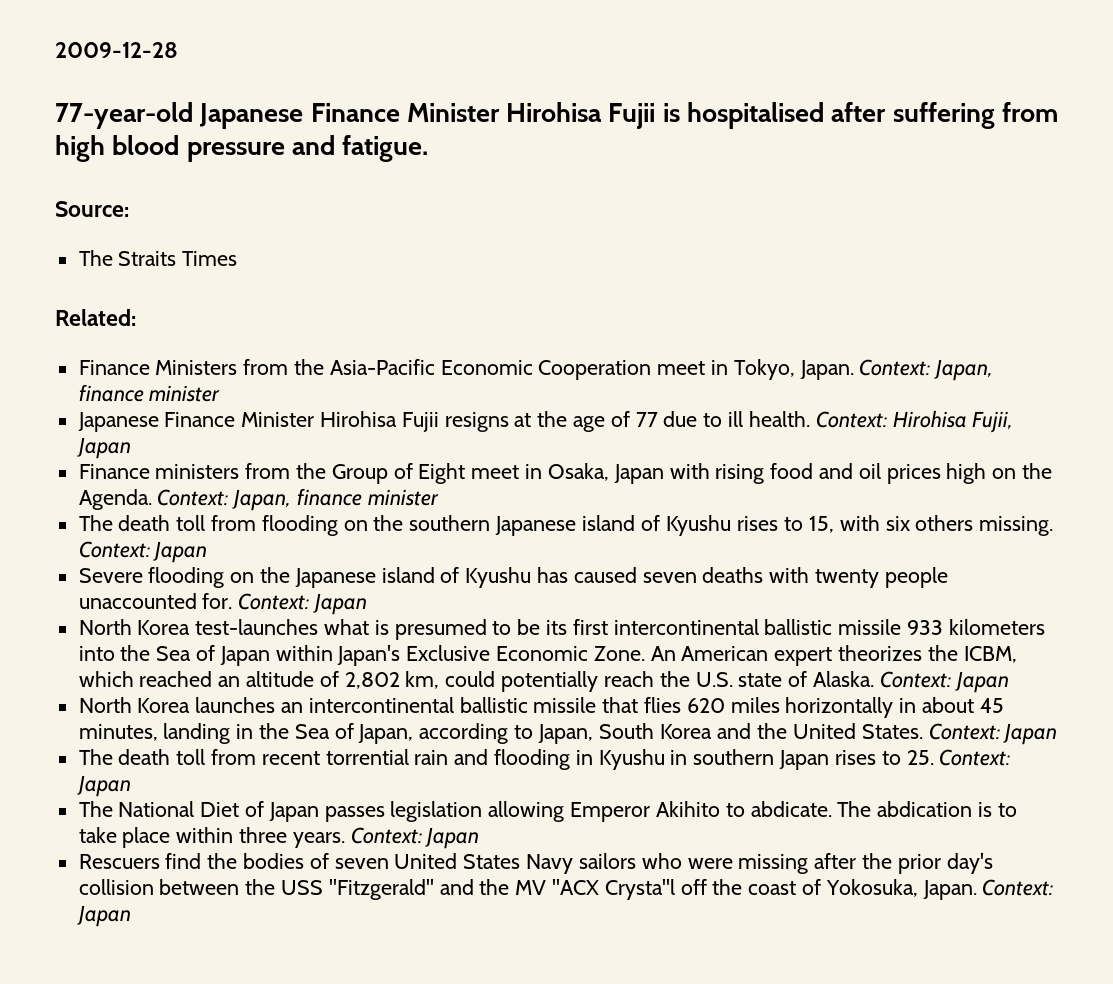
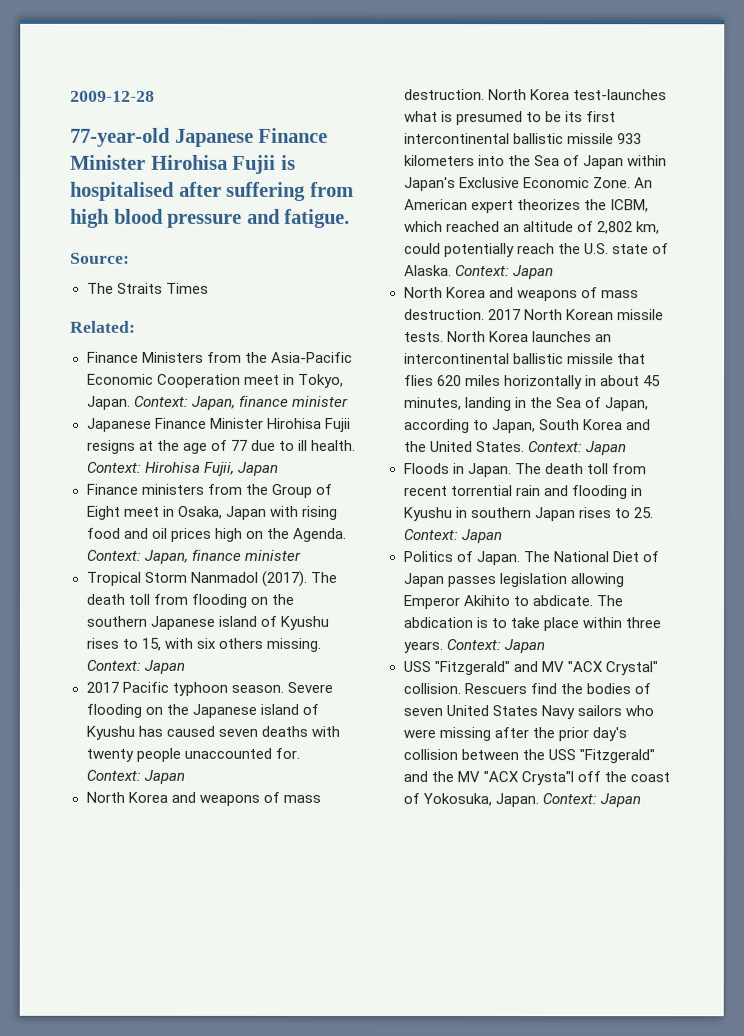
(439, 497) none -> [85,570,307,587] Tropical Storm Nanmadol (2017).
(208, 552) none -> [85,681,284,696] 2017 Pacific typhoon season.
(191, 627) none -> [170,791,321,806] [403,89,570,101] and weapons of mass destruction. North Korea
(191, 705) none -> [488,287,639,302] [403,309,664,321] [403,331,529,343] and weapons of mass destruction. 2017 North Korean missile tests. North Korea
(1058, 734) none -> [403,463,512,478] Floods in Japan.
(131, 786) none -> [402,551,520,566] Politics of Japan.
(480, 838) none -> [402,661,658,676] [402,683,461,695] USS "Fitzgerald" and MV "ACX Crystal" collision.
[328,879,434,900] ''Fitzgerald'' -> [578,749,655,764] "Fitzgerald"
[552,879,675,900] ''ACX Crysta''l -> [482,771,574,786] "ACX Crysta"l

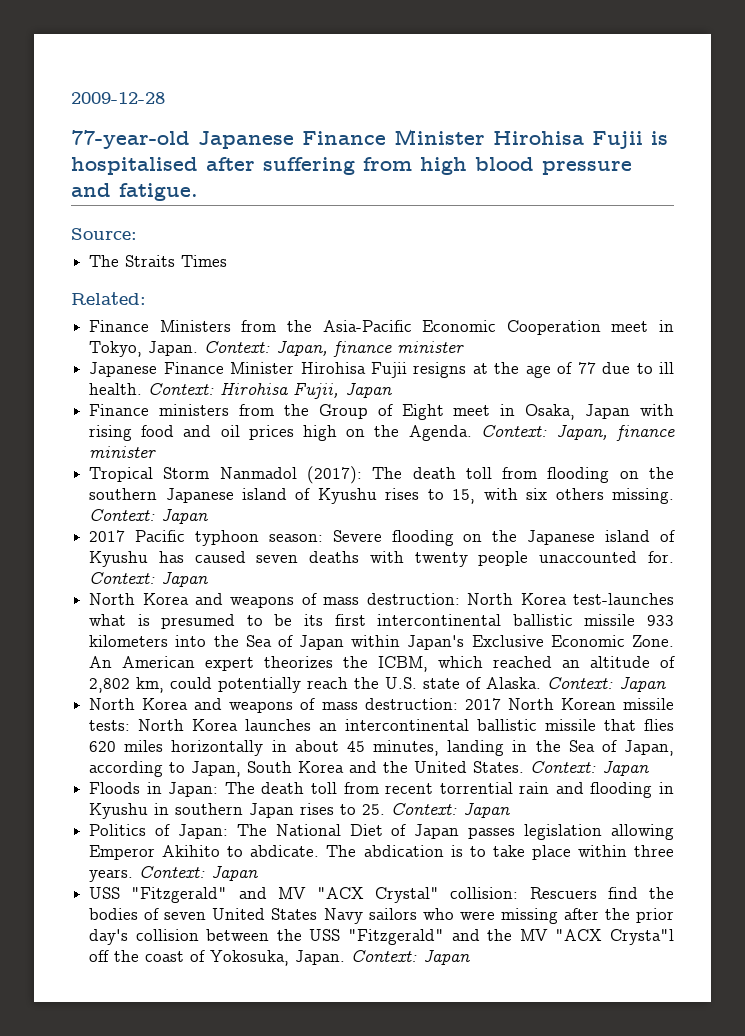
[260,570,307,587] (2017). -> [307,466,363,484] (2017):
[230,684,284,693] season. -> [268,534,323,542] season:
[403,89,485,101] destruction. -> [366,593,460,605] destruction:
[403,309,485,321] destruction. -> [364,698,458,710] destruction:
[403,332,444,343] tests. -> [89,720,131,731] tests:
[467,463,512,478] Japan. -> [168,782,219,797] Japan:
[475,551,520,566] Japan. -> [177,824,228,839] Japan:
[402,683,461,695] collision. -> [450,887,519,899] collision:

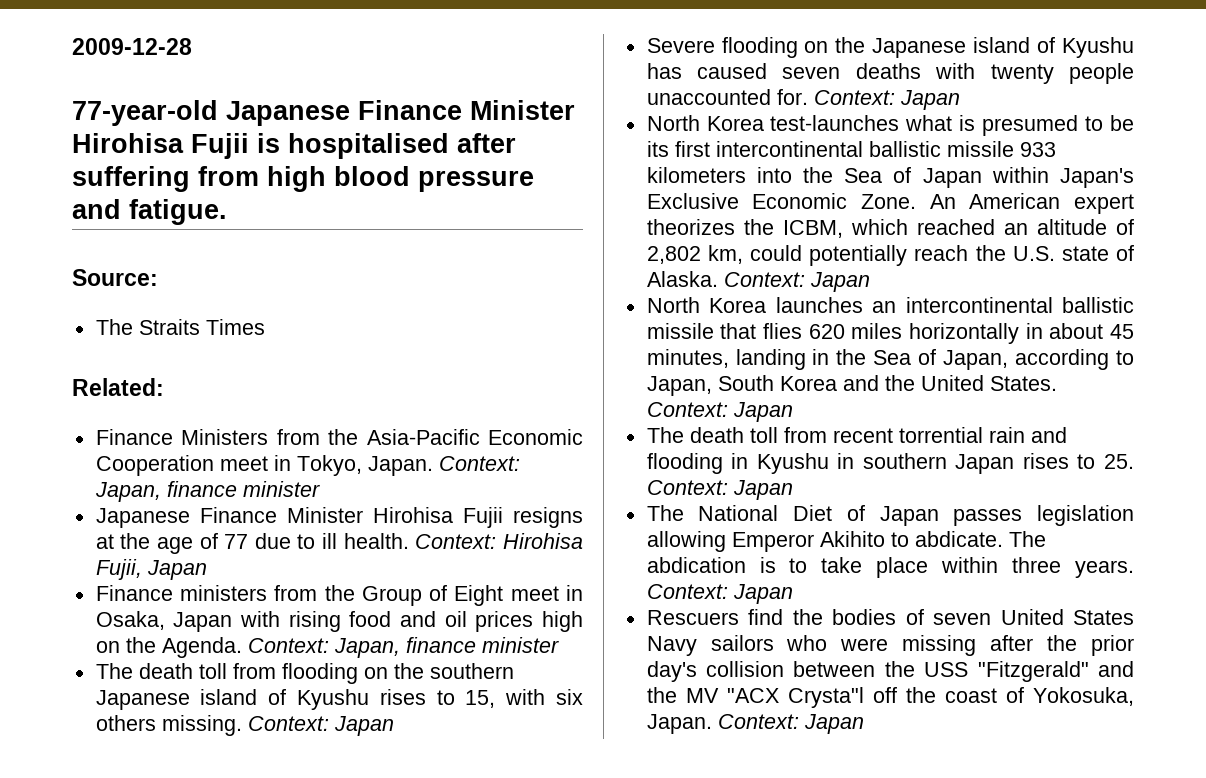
[89,466,363,484] Tropical Storm Nanmadol (2017): -> (559, 645) none
[89,530,323,546] 2017 Pacific typhoon season: -> (394, 726) none
[195,593,567,608] and weapons of mass destruction: North Korea -> (764, 123) none
[194,698,674,713] [89,719,239,731] and weapons of mass destruction: 2017 North Korean missile tests: North Korea -> (767, 305) none
[89,782,219,797] Floods in Japan: -> (793, 412) none
[89,824,228,839] Politics of Japan: -> (793, 490) none
[89,887,519,903] USS "Fitzgerald" and MV "ACX Crystal" collision: -> (793, 594) none

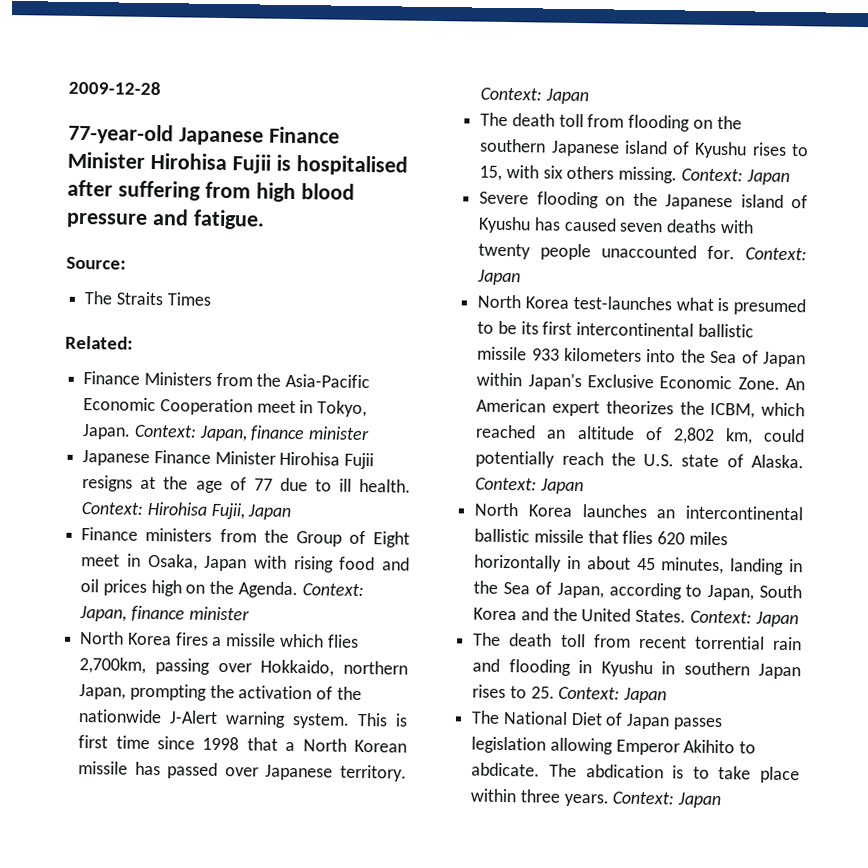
(559, 645) none -> [79,631,359,648] [79,657,408,677] [79,683,362,701] [78,709,408,729] [78,735,407,753] [78,761,408,782] [480,87,589,105] // North Korea fires a missile which flies 2,700km, passing over Hokkaido, northern Japan, prompting the activation of the nationwide J-Alert warning system. This is first time since 1998 that a North Korean missile has passed over Japanese territory. Context: Japan
[646,609,1134,625] [646,635,1134,656] [646,661,1134,682] [646,687,1134,708] [646,714,864,734] // Rescuers find the bodies of seven United States Navy sailors who were missing after the prior day's collision between the USS "Fitzgerald" and the MV "ACX Crysta"l off the coast of Yokosuka, Japan. Context: Japan -> (722, 800) none

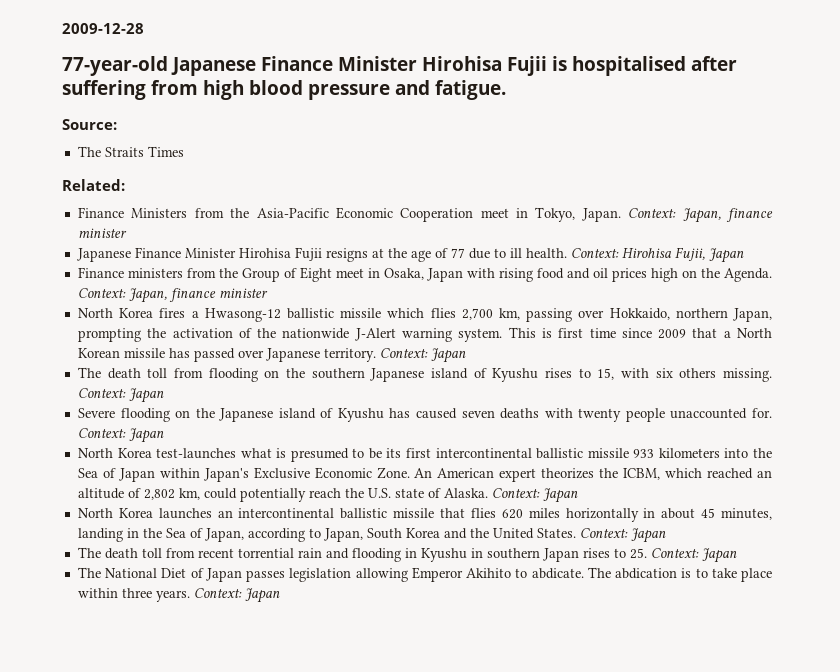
(223, 641) none -> [204,308,334,322] Hwasong-12 ballistic
[79,657,147,674] 2,700km, -> [461,308,520,320] 2,700 km,
[202,736,240,751] 1998 -> [658,329,687,339] 2009

